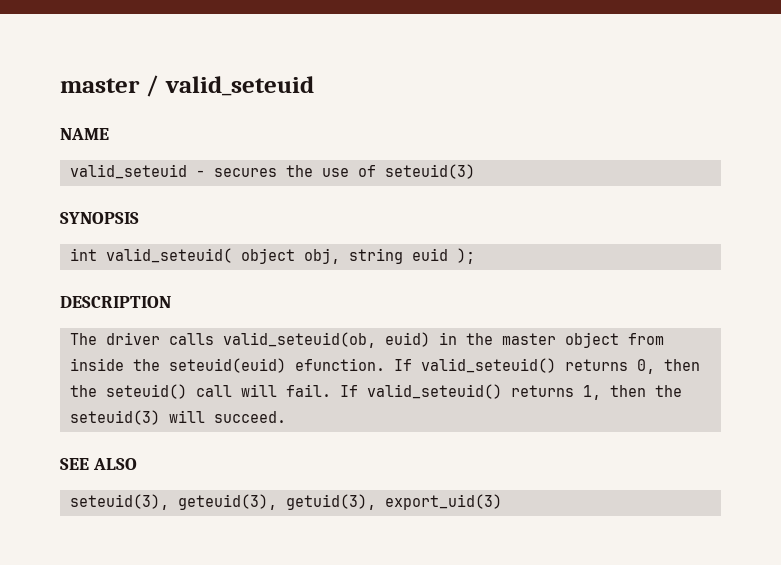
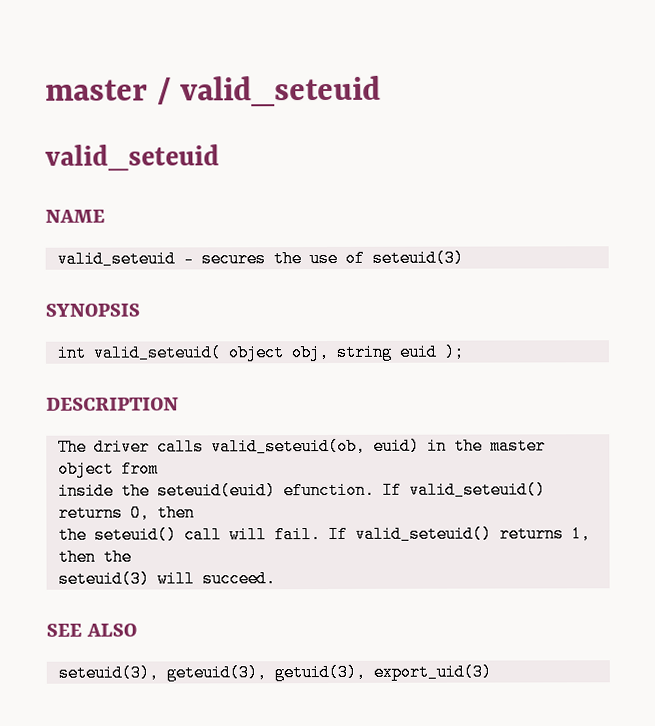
(314, 86) none -> [45,144,220,171] // valid_seteuid

